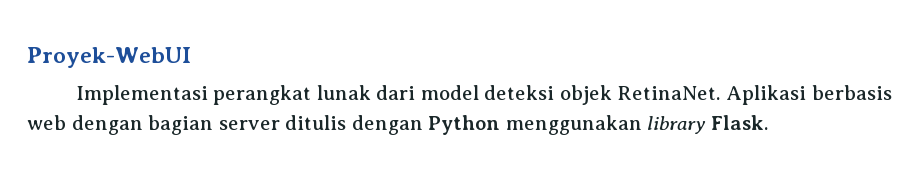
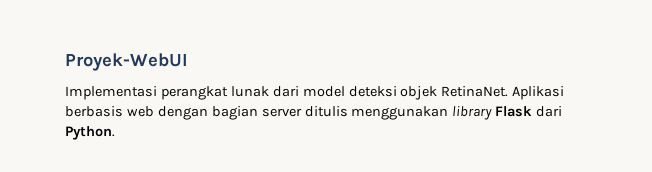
[351,115,768,135] dengan Python menggunakan library Flask. -> [351,106,563,120] [65,126,115,140] menggunakan library Flask dari Python.

